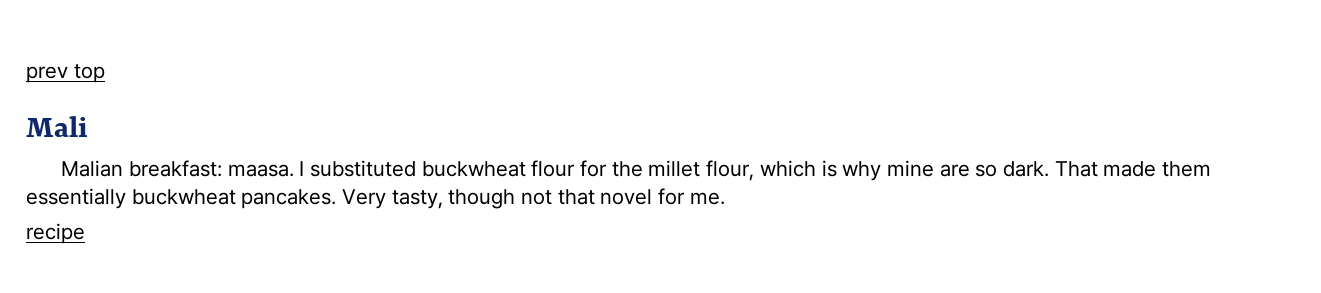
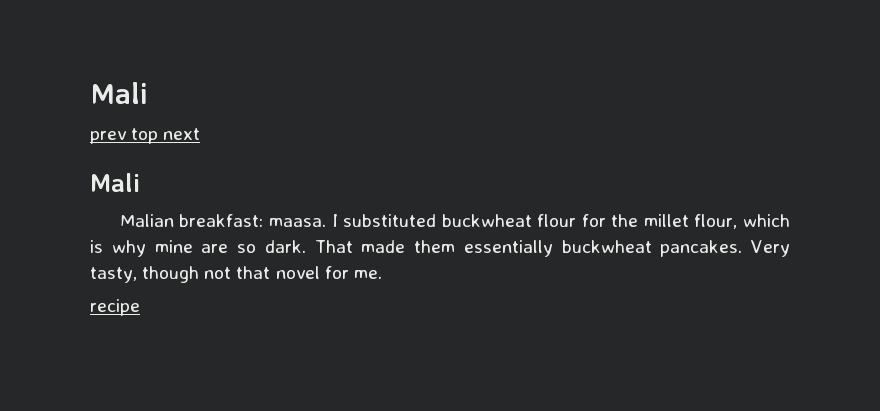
(26, 74) none -> [90,82,148,104] Mali //
(105, 73) none -> [163,128,201,140] next

